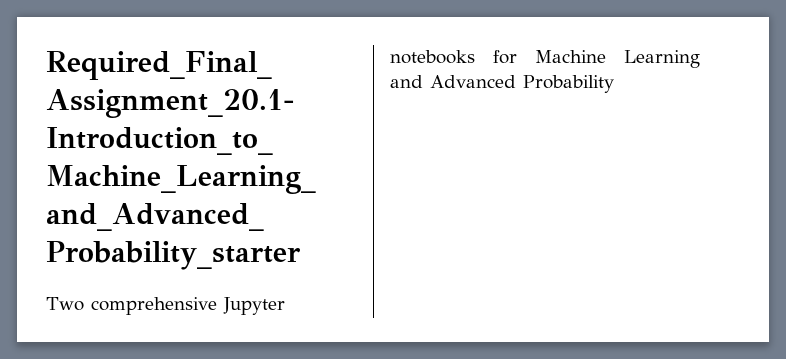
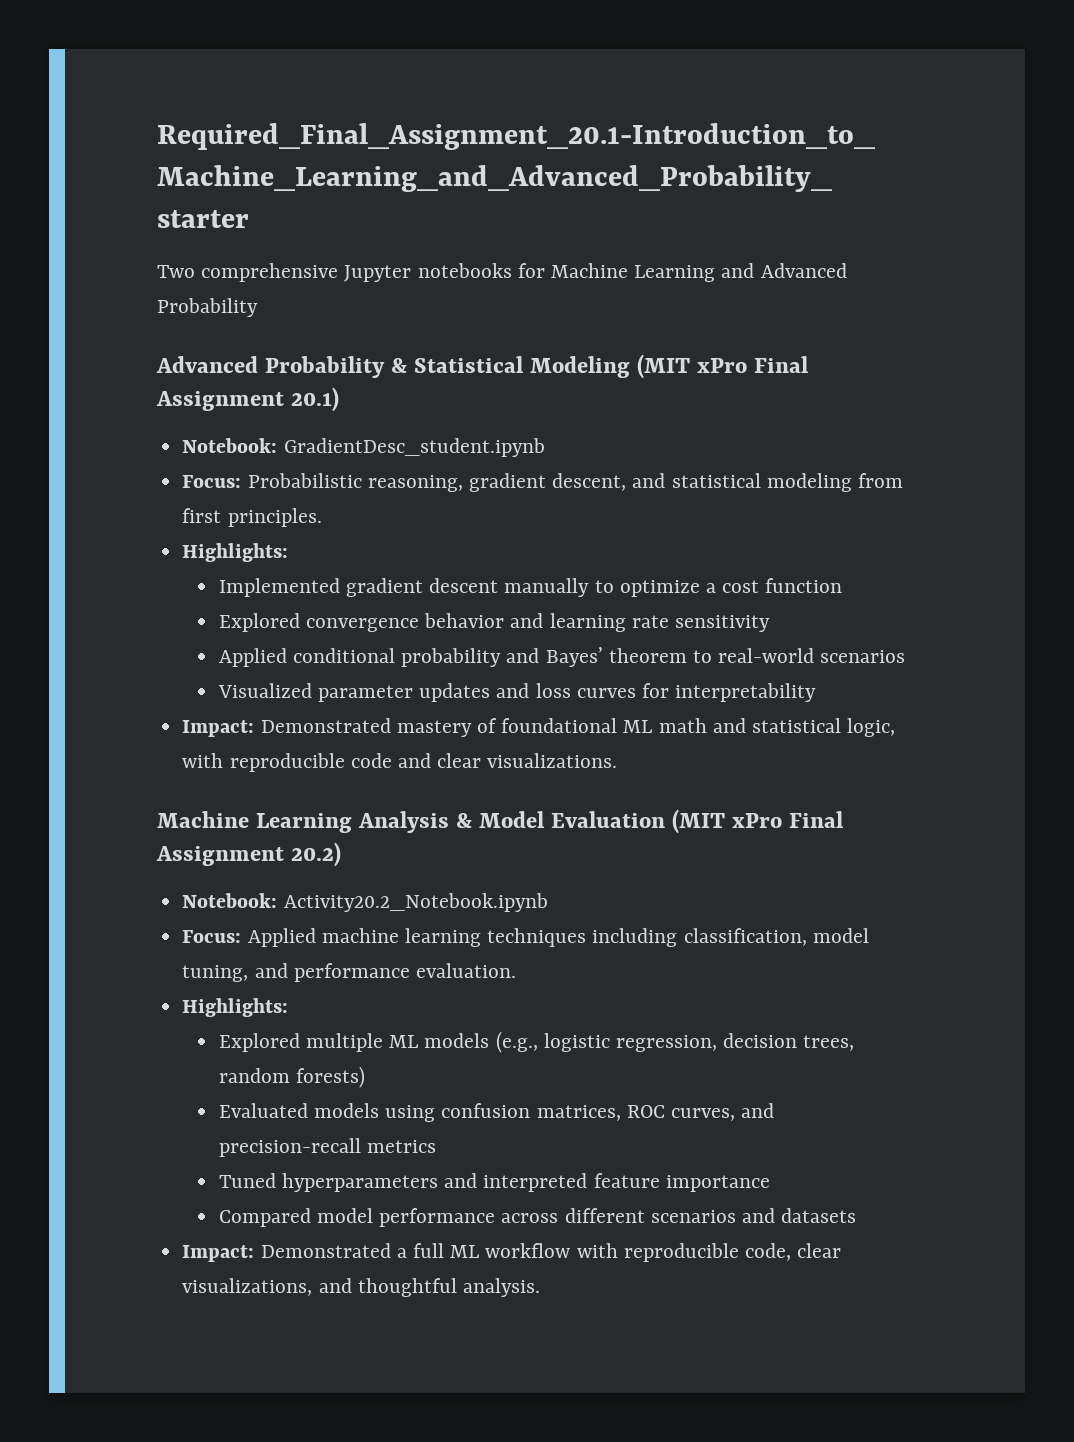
(614, 84) none -> [156,354,809,379] [156,387,340,412] [182,438,545,457] [182,473,903,492] [182,508,322,527] [182,543,289,562] [218,578,843,597] [218,613,770,632] [218,647,906,667] [217,683,817,702] [182,718,896,737] [182,753,618,772] [157,809,844,834] [156,842,342,867] [182,893,548,912] [182,928,869,947] [182,963,516,982] [182,998,289,1017] [218,1031,855,1053] [218,1066,365,1088] [218,1103,775,1122] [218,1138,436,1157] [218,1173,770,1192] [218,1208,857,1227] [182,1243,842,1262] [182,1278,540,1297] // Advanced Probability & Statistical Modeling (MIT xPro Final Assignment 20.1) // Notebook: GradientDesc_student.ipynb // Focus: Probabilistic reasoning, gradient descent, and statistical modeling from first principles. // Highlights: // Implemented gradient descent manually to optimize a cost function // Explored convergence behavior and learning rate sensitivity // Applied conditional probability and Bayes’ theorem to real-world scenarios // Visualized parameter updates and loss curves for interpretability // Impact: Demonstrated mastery of foundational ML math and statistical logic, with reproducible code and clear visualizations. // Machine Learning Analysis & Model Evaluation (MIT xPro Final Assignment 20.2) // Notebook: Activity20.2_Notebook.ipynb // Focus: Applied machine learning techniques including classification, model tuning, and performance evaluation. // Highlights: // Explored multiple ML models (e.g., logistic regression, decision trees, random forests) // Evaluated models using confusion matrices, ROC curves, and precision-recall metrics // Tuned hyperparameters and interpreted feature importance // Compared model performance across different scenarios and datasets // Impact: Demonstrated a full ML workflow with reproducible code, clear visualizations, and thoughtful analysis.

